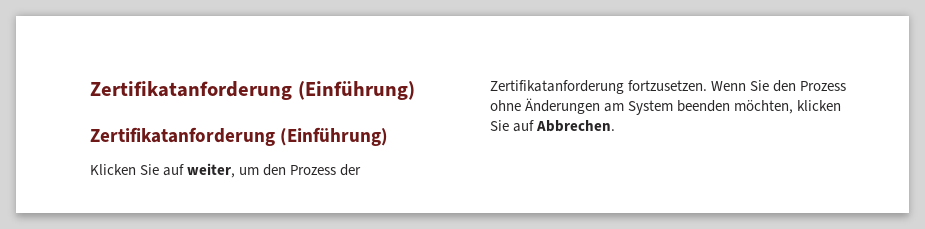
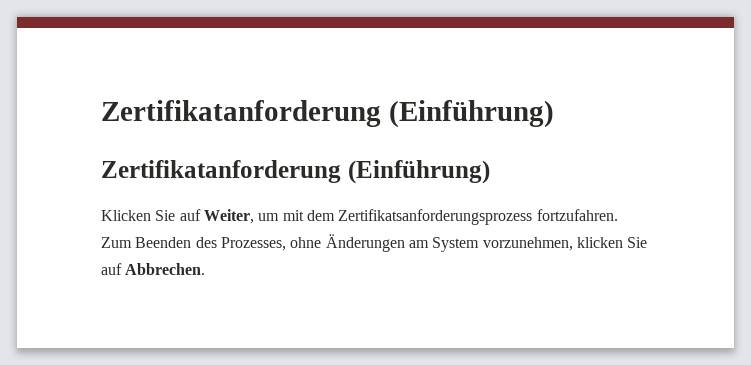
[187,163,362,178] [490,80,847,94] weiter, um den Prozess der Zertifikatanforderung fortzusetzen. Wenn Sie den Prozess -> [203,209,618,225] [101,237,286,251] Weiter, um mit dem Zertifikatsanforderungsprozess fortzufahren. Zum Beenden des Prozesses,
[677,100,794,114] beenden möchten, -> [482,237,573,251] vorzunehmen,

